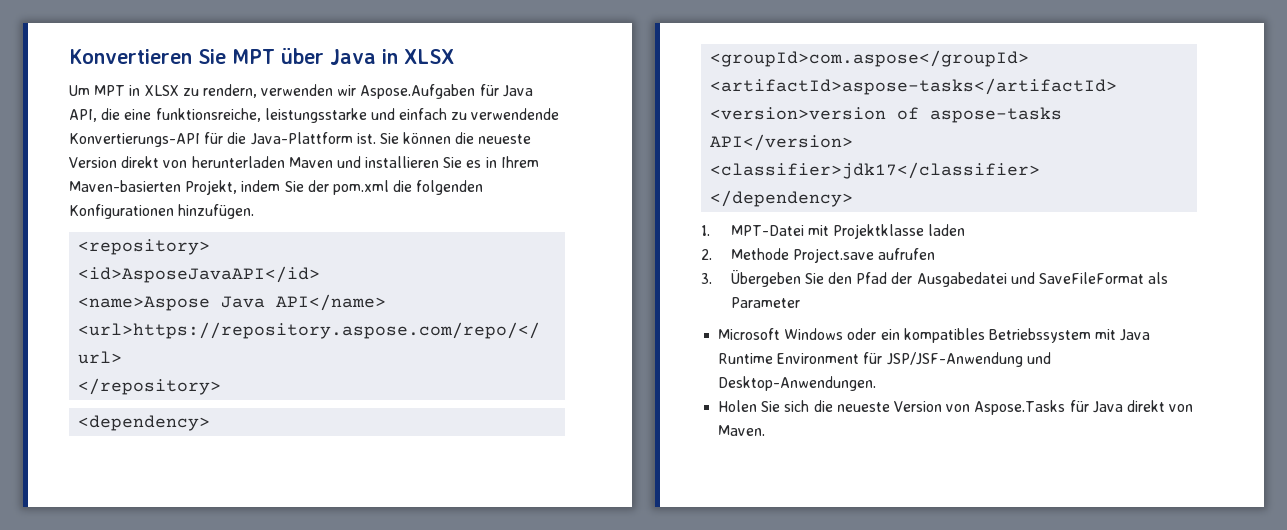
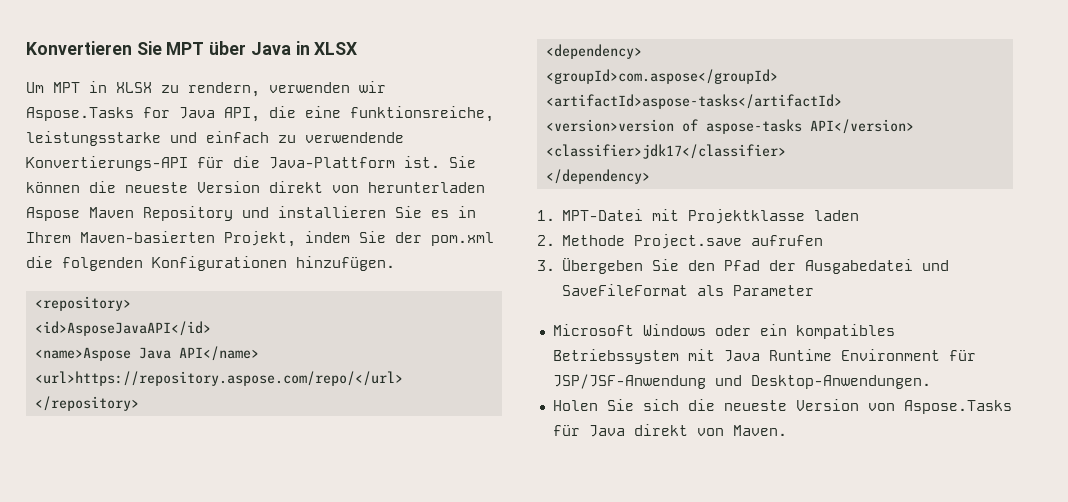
[360,84,499,99] Aspose.Aufgaben für -> [26,107,170,121] Aspose.Tasks for
[288,157,333,168] Maven -> [26,206,233,221] Aspose Maven Repository

